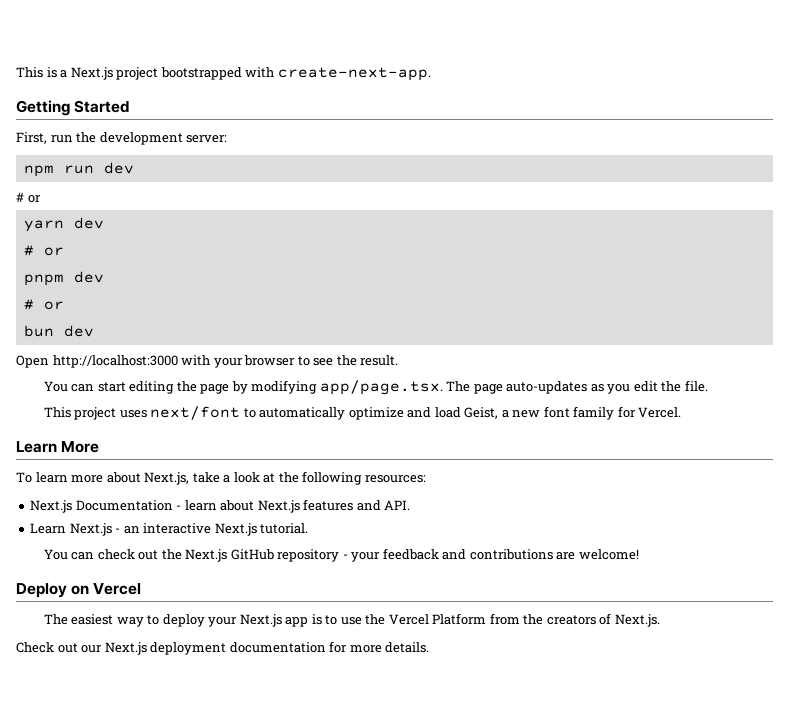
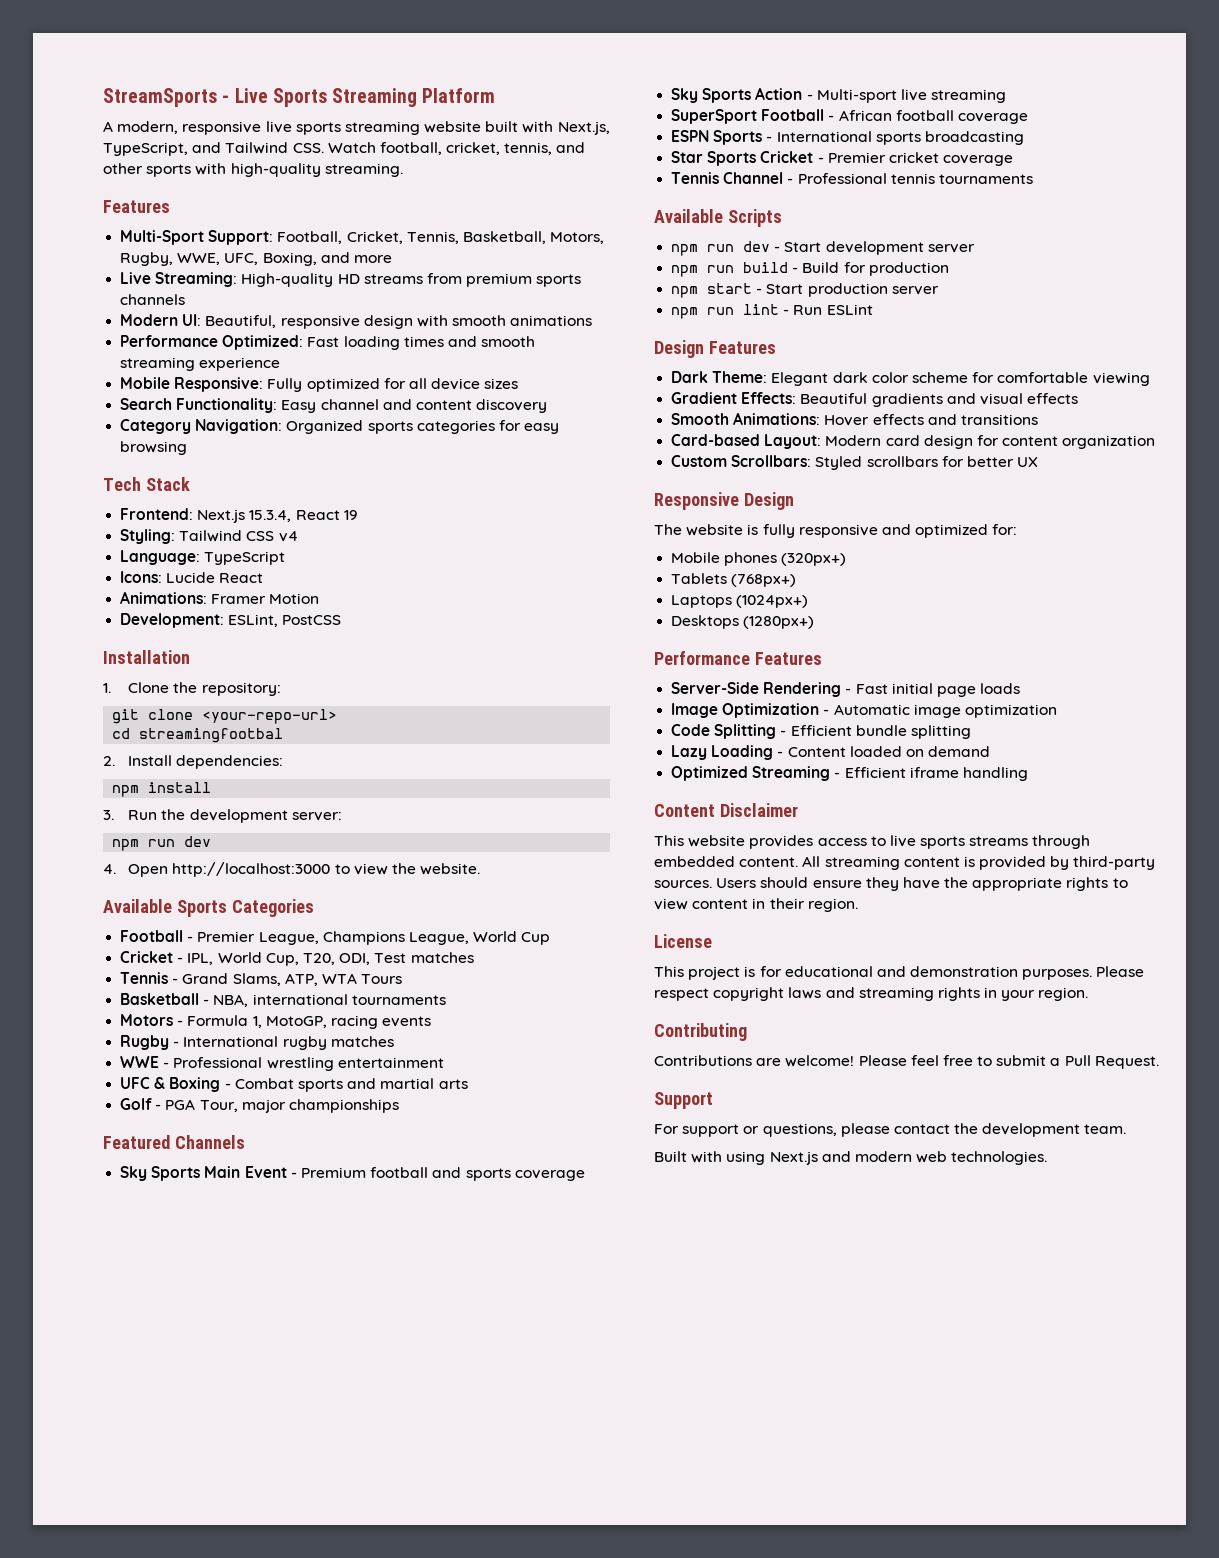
[16,67,431,81] [16,100,130,116] [16,132,73,144] This is a Next.js project bootstrapped with create-next-app. // Getting Started // First, run -> [103,88,496,107] [103,121,610,135] [103,142,586,156] [103,163,403,177] [103,200,170,213] [120,230,605,245] [120,252,392,266] [120,272,582,287] [120,294,186,305] [120,314,593,329] [120,335,536,350] [120,357,281,371] [120,377,519,392] [120,398,548,413] [120,419,560,434] [120,441,188,455] [103,477,190,491] [120,508,358,523] [120,529,298,544] [120,550,286,565] [120,571,264,583] [120,591,320,604] [120,613,342,628] [103,650,190,664] [103,682,281,696] [112,709,338,724] [112,728,284,743] [103,755,284,769] [112,782,212,797] [103,810,158,820] StreamSports - Live Sports Streaming Platform // A modern, responsive live sports streaming website built with Next.js, TypeScript, and Tailwind CSS. Watch football, cricket, tennis, and other sports with high-quality streaming. // Features // Multi-Sport Support: Football, Cricket, Tennis, Basketball, Motors, Rugby, WWE, UFC, Boxing, and more // Live Streaming: High-quality HD streams from premium sports channels // Modern UI: Beautiful, responsive design with smooth animations // Performance Optimized: Fast loading times and smooth streaming experience // Mobile Responsive: Fully optimized for all device sizes // Search Functionality: Easy channel and content discovery // Category Navigation: Organized sports categories for easy browsing // Tech Stack // Frontend: Next.js 15.3.4, React 19 // Styling: Tailwind CSS v4 // Language: TypeScript // Icons: Lucide React // Animations: Framer Motion // Development: ESLint, PostCSS // Installation // 1. Clone the repository: // git clone <your-repo-url> // cd streamingfootbal // 2. Install dependencies: // npm install // 3. Run
[16,192,41,203] [23,217,104,232] [23,245,64,256] [23,271,104,286] [23,299,64,310] [23,325,94,337] [16,355,399,368] [43,380,708,395] [43,406,682,420] [16,441,100,453] [16,471,426,485] [30,499,411,513] [30,523,309,536] [43,548,639,562] [16,583,142,598] [43,613,660,627] [16,641,430,655] # or // yarn dev // # or // pnpm dev // # or // bun dev // Open http://localhost:3000 with your browser to see the result. // You can start editing the page by modifying app/page.tsx. The page auto-updates as you edit the file. // This project uses next/font to automatically optimize and load Geist, a new font family for Vercel. // Learn More // To learn more about Next.js, take a look at the following resources: // Next.js Documentation - learn about Next.js features and API. // Learn Next.js - an interactive Next.js tutorial. // You can check out the Next.js GitHub repository - your feedback and contributions are welcome! // Deploy on Vercel // The easiest way to deploy your Next.js app is to use the Vercel Platform from the creators of Next.js. // Check out our Next.js deployment documentation for more details. -> [103,862,481,877] [103,899,314,917] [120,930,551,945] [120,951,474,966] [120,972,403,986] [120,993,446,1007] [120,1014,432,1029] [120,1035,394,1050] [120,1056,444,1071] [120,1077,468,1092] [120,1098,399,1113] [103,1135,245,1149] [120,1166,585,1181] [671,87,1007,103] [671,109,1028,124] [671,130,1024,145] [671,151,1014,166] [671,172,1033,184] [654,209,782,227] [671,241,975,256] [671,262,949,277] [671,283,939,298] [671,304,873,319] [654,340,776,358] [671,371,1150,386] [671,392,1079,407] [671,412,1038,426] [671,434,1156,449] [671,455,1039,470] [654,492,794,510] [654,524,1018,538] [671,552,847,566] [671,573,797,587] [671,595,809,608] [671,615,815,629] [654,651,822,665] [671,682,1021,697] [671,703,1057,718] [671,724,971,739] [671,745,991,760] [671,766,1028,781] [654,803,798,817] [654,835,1091,849] [654,856,1156,870] [654,877,1128,891] [654,898,858,912] [654,934,712,948] [654,966,1145,980] [654,987,1089,1001] [654,1023,747,1041] [654,1055,1159,1069] [654,1092,713,1109] [654,1123,1127,1137] [654,1151,1048,1165] 4. Open http://localhost:3000 to view the website. // Available Sports Categories // Football - Premier League, Champions League, World Cup // Cricket - IPL, World Cup, T20, ODI, Test matches // Tennis - Grand Slams, ATP, WTA Tours // Basketball - NBA, international tournaments // Motors - Formula 1, MotoGP, racing events // Rugby - International rugby matches // WWE - Professional wrestling entertainment // UFC & Boxing - Combat sports and martial arts // Golf - PGA Tour, major championships // Featured Channels // Sky Sports Main Event - Premium football and sports coverage // Sky Sports Action - Multi-sport live streaming // SuperSport Football - African football coverage // ESPN Sports - International sports broadcasting // Star Sports Cricket - Premier cricket coverage // Tennis Channel - Professional tennis tournaments // Available Scripts // npm run dev - Start development server // npm run build - Build for production // npm start - Start production server // npm run lint - Run ESLint // Design Features // Dark Theme: Elegant dark color scheme for comfortable viewing // Gradient Effects: Beautiful gradients and visual effects // Smooth Animations: Hover effects and transitions // Card-based Layout: Modern card design for content organization // Custom Scrollbars: Styled scrollbars for better UX // Responsive Design // The website is fully responsive and optimized for: // Mobile phones (320px+) // Tablets (768px+) // Laptops (1024px+) // Desktops (1280px+) // Performance Features // Server-Side Rendering - Fast initial page loads // Image Optimization - Automatic image optimization // Code Splitting - Efficient bundle splitting // Lazy Loading - Content loaded on demand // Optimized Streaming - Efficient iframe handling // Content Disclaimer // This website provides access to live sports streams through embedded content. All streaming content is provided by third-party sources. Users should ensure they have the appropriate rights to view content in their region. // License // This project is for educational and demonstration purposes. Please respect copyright laws and streaming rights in your region. // Contributing // Contributions are welcome! Please feel free to submit a Pull Request. // Support // For support or questions, please contact the development team. // Built with using Next.js and modern web technologies.

